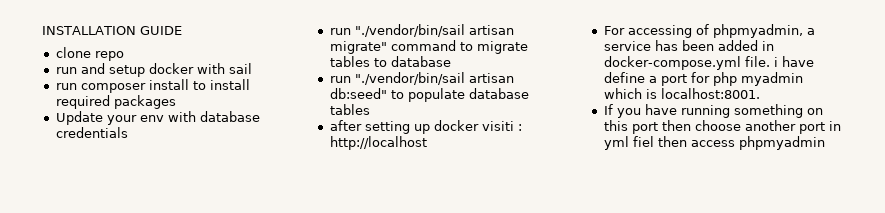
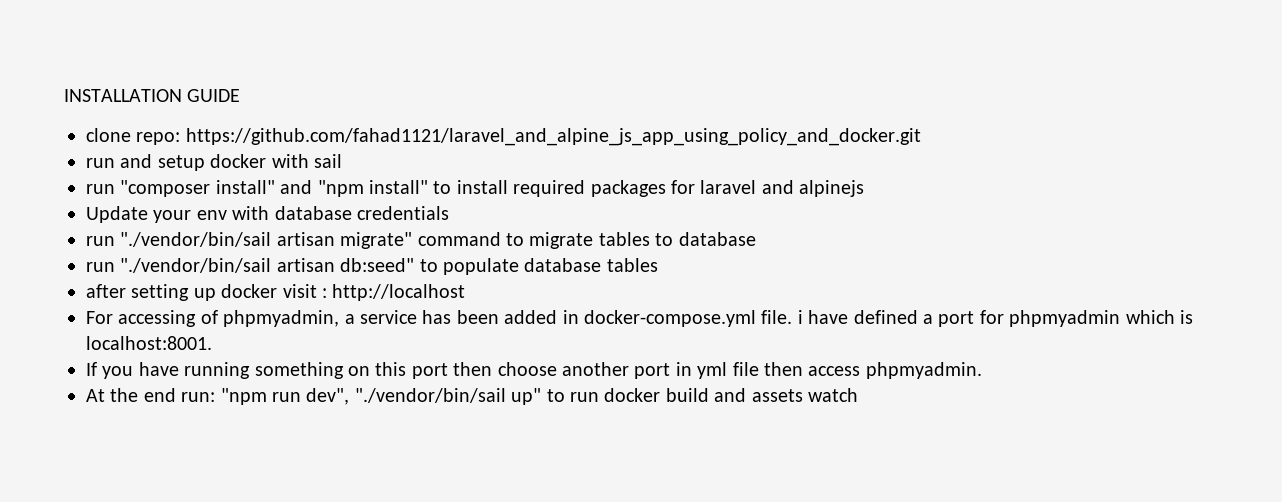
[94,51,124,61] repo -> [136,128,921,146] repo: https://github.com/fahad1121/laravel_and_alpine_js_app_using_policy_and_docker.git
[80,79,189,93] composer install -> [120,180,428,197] "composer install" and "npm install"
(176, 102) none -> [670,180,865,197] for laravel and alpinejs
[481,121,514,131] visiti -> [282,284,317,298] visit
[603,72,645,83] define -> [853,310,918,324] defined
[712,72,803,86] php myadmin -> [1009,310,1121,327] phpmyadmin
[632,136,654,147] fiel -> [732,362,759,376] file
[738,136,825,150] phpmyadmin -> [865,362,982,379] [86,388,858,405] phpmyadmin. // At the end run: "npm run dev", "./vendor/bin/sail up" to run docker build and assets watch

